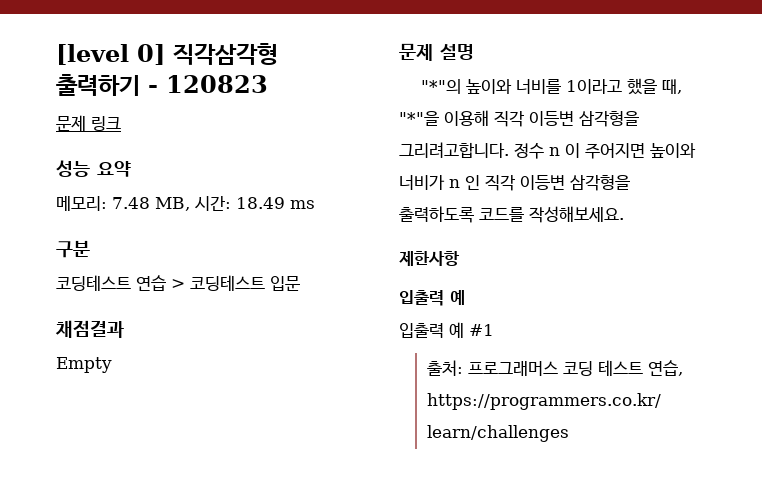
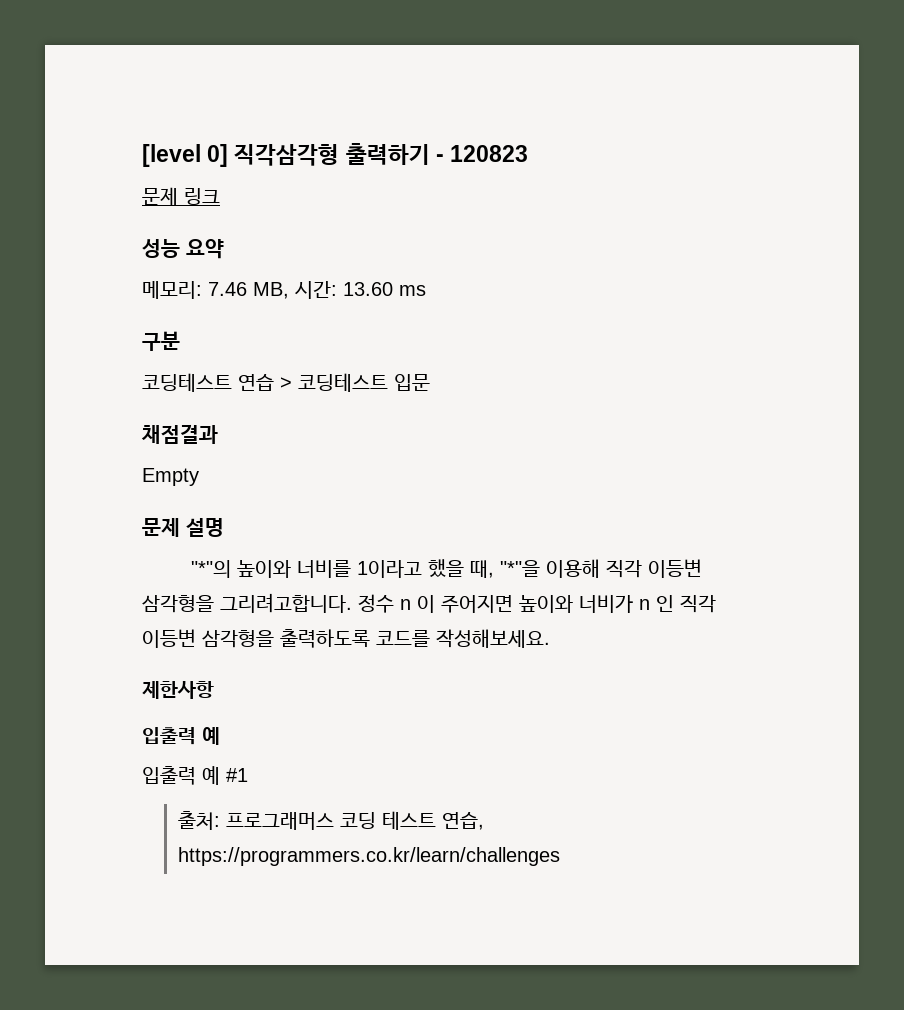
[112,197,150,209] 7.48 -> [208,282,247,296] 7.46
[236,197,285,209] 18.49 -> [343,282,393,296] 13.60

